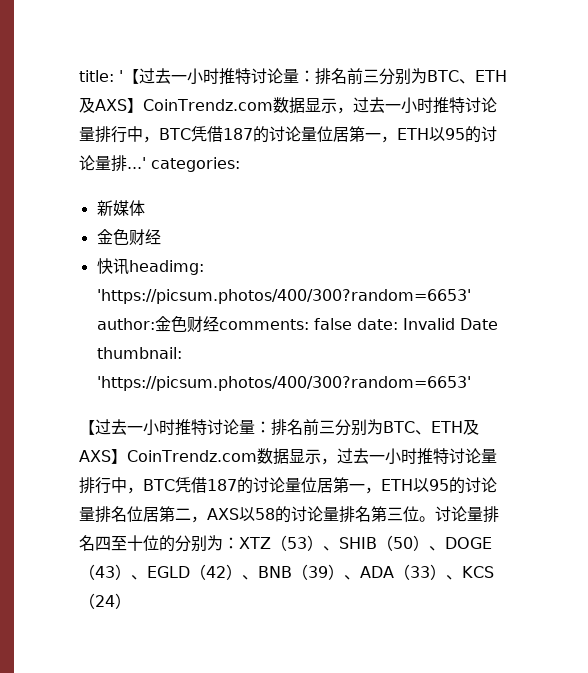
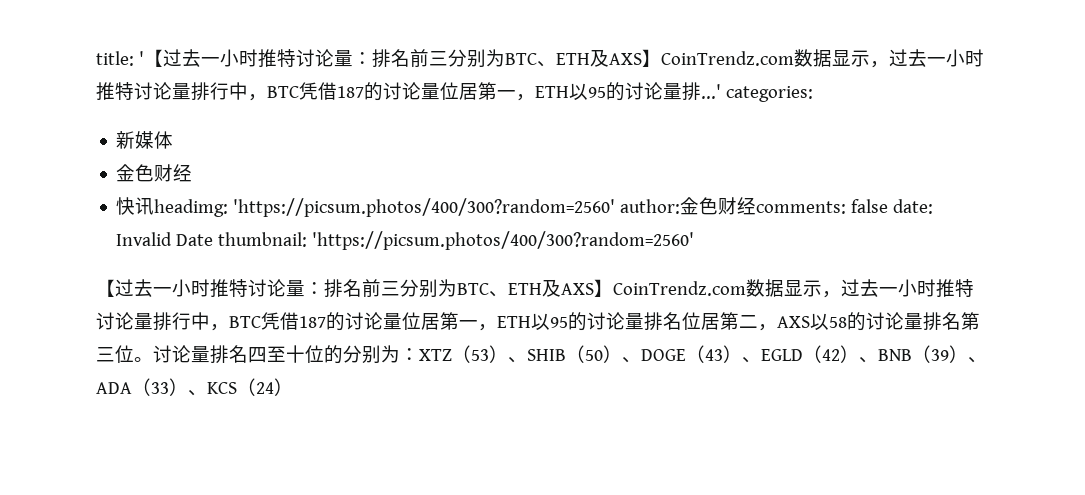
[96,289,471,304] 'https://picsum.photos/400/300?random=6653' -> [233,198,616,217] 'https://picsum.photos/400/300?random=2560'
[96,376,471,391] 'https://picsum.photos/400/300?random=6653' -> [312,231,695,250] 'https://picsum.photos/400/300?random=2560'

